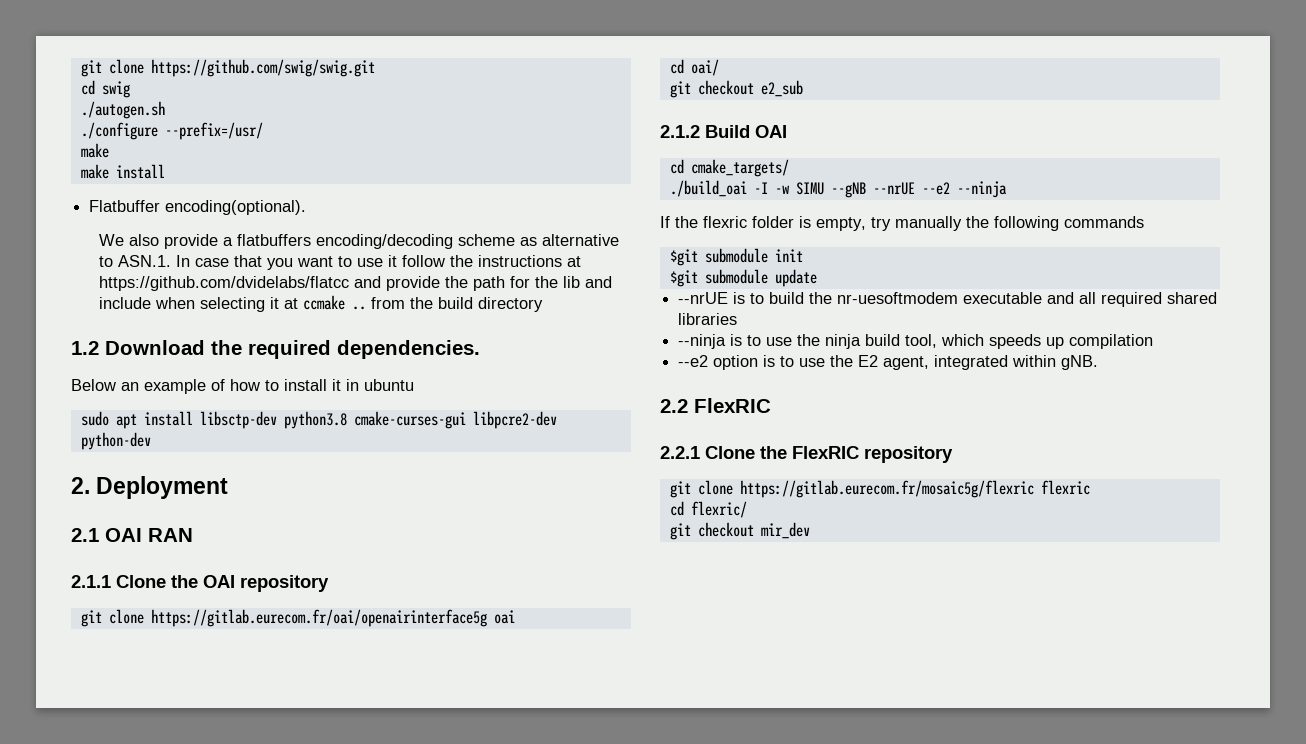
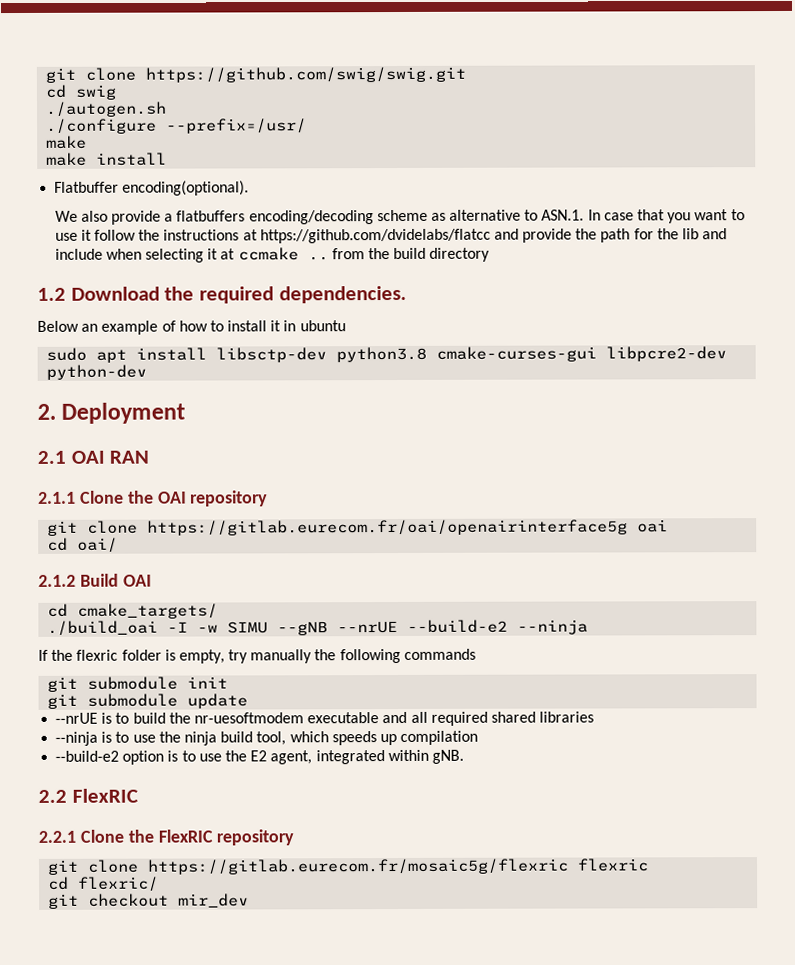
[669,80,803,98] // git checkout e2_sub -> (119, 545) none
[921,182,950,195] --e2 -> [407,619,509,633] --build-e2
[669,249,698,266] $git -> [47,676,79,692] git
[669,270,698,287] $git -> [47,693,79,709] git
[678,355,709,367] --e2 -> [55,750,120,762] --build-e2

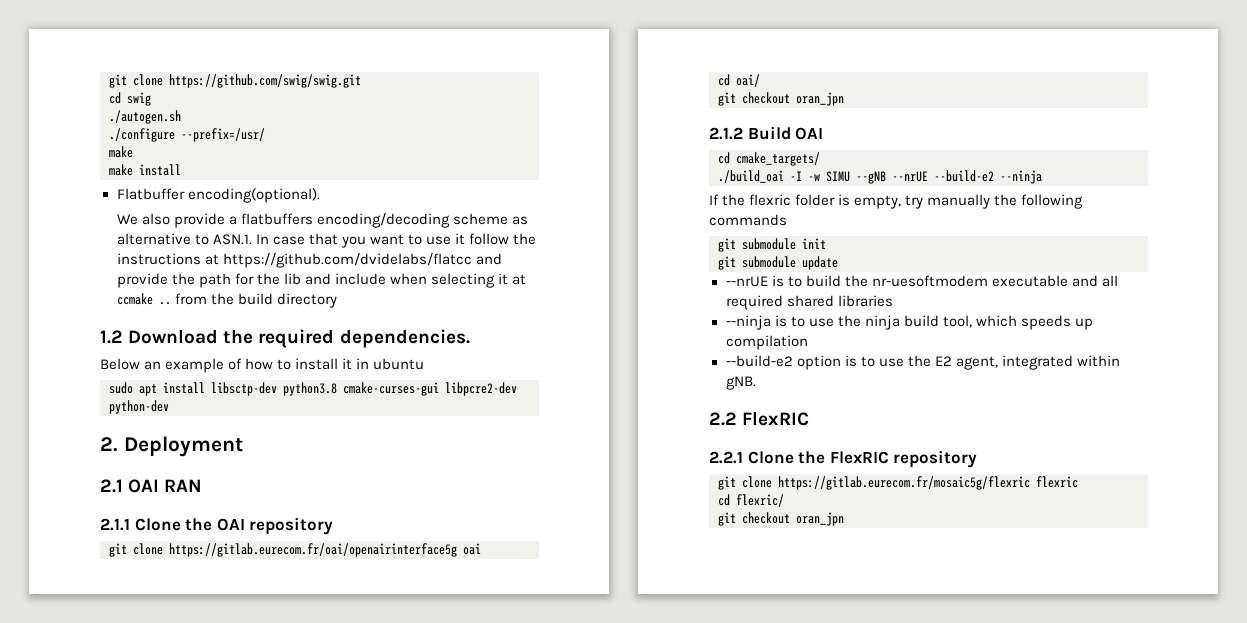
(119, 545) none -> [718,92,844,106] // git checkout oran_jpn
[178,893,250,908] mir_dev -> [796,512,844,526] oran_jpn

